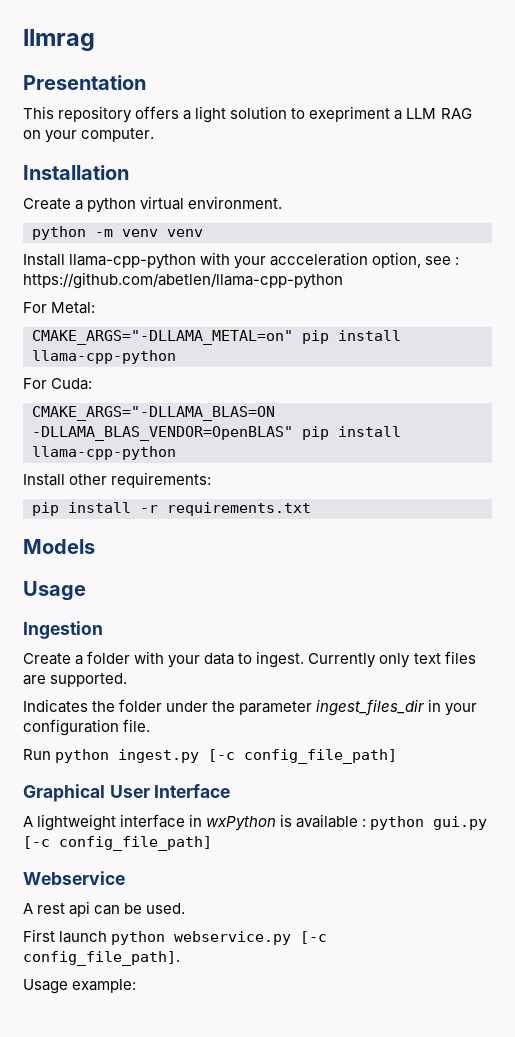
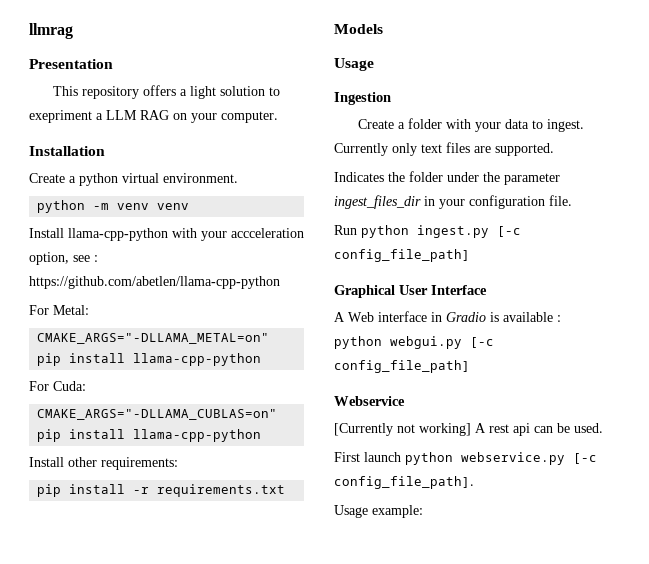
[32,406,275,421] [32,426,293,441] CMAKE_ARGS="-DLLAMA_BLAS=ON -DLLAMA_BLAS_VENDOR=OpenBLAS" -> [37,409,278,420] CMAKE_ARGS="-DLLAMA_CUBLAS=on"
[37,814,117,831] lightweight -> [348,312,374,322] Web
[206,816,277,831] wxPython -> [446,312,486,322] Gradio
[433,816,488,830] gui.py -> [390,336,462,349] webgui.py
(125, 878) none -> [334,423,471,436] [Currently not working]

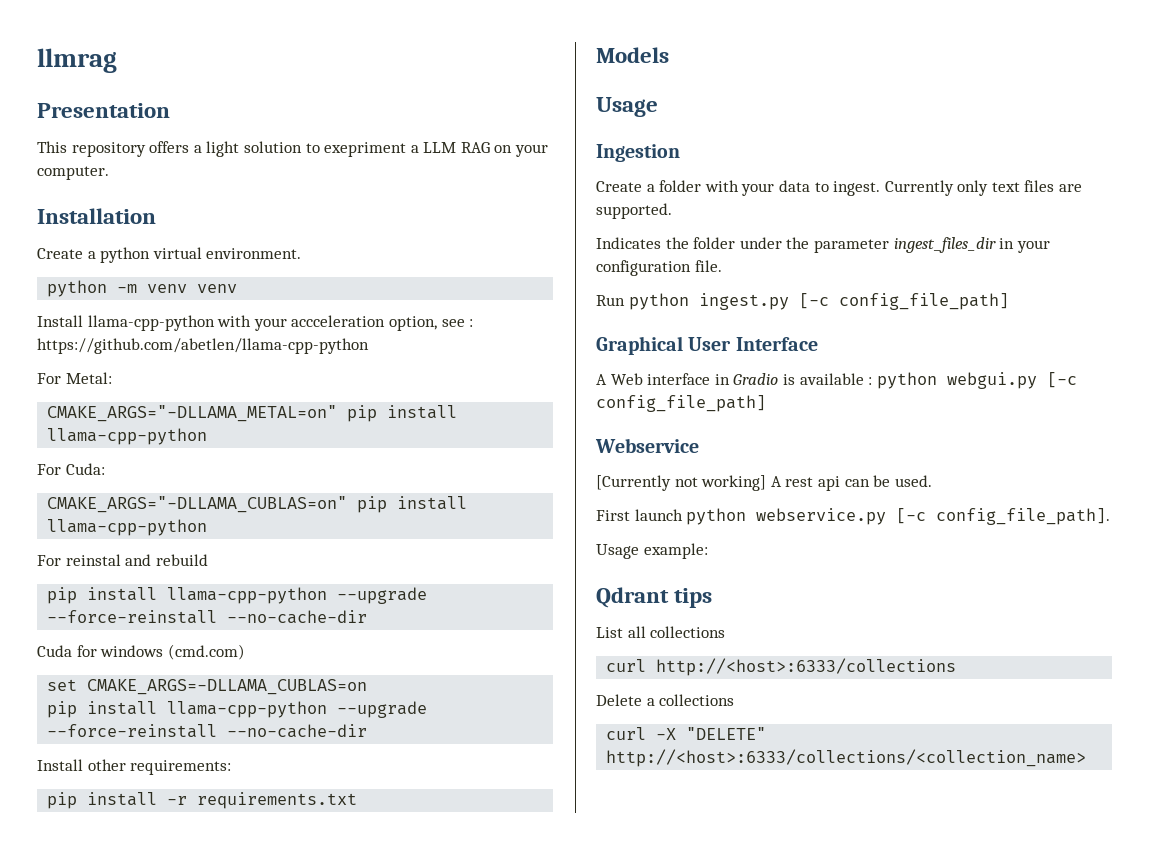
(262, 435) none -> [37,554,208,566] [47,587,428,604] [47,610,368,624] [37,644,245,660] [47,679,368,695] [47,701,428,718] [47,724,368,738] // For reinstal and rebuild // pip install llama-cpp-python --upgrade --force-reinstall --no-cache-dir // Cuda for windows (cmd.com) // set CMAKE_ARGS=-DLLAMA_CUBLAS=on // pip install llama-cpp-python --upgrade --force-reinstall --no-cache-dir
(423, 511) none -> [596,587,713,608] [596,626,726,638] [606,658,957,676] [596,694,735,706] [606,727,767,740] [606,749,1087,767] // Qdrant tips // List all collections // curl http://<host>:6333/collections // Delete a collections // curl -X "DELETE" http://<host>:6333/collections/<collection_name>

